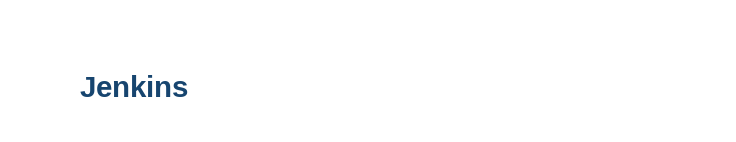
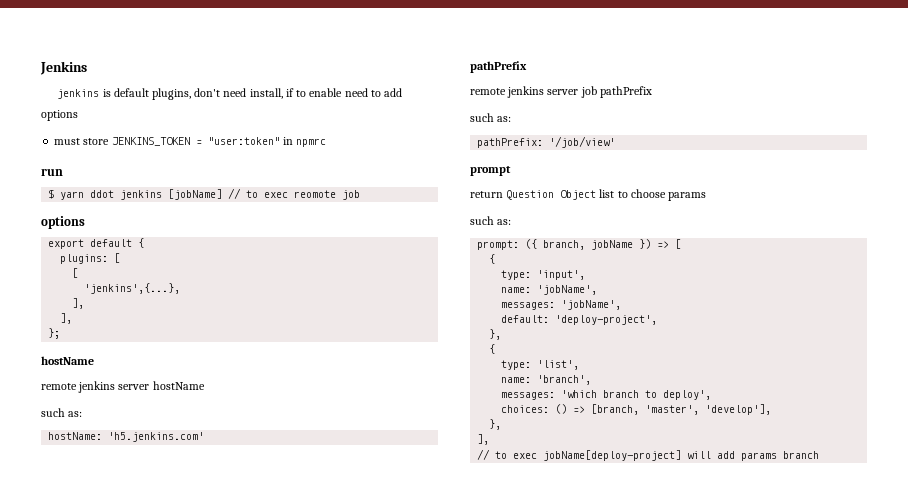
(188, 86) none -> [57,88,403,100] [41,110,78,121] [54,137,327,147] [41,168,63,176] [48,188,361,200] [41,216,85,229] [48,238,145,249] [60,253,121,264] [72,268,79,278] [84,283,181,294] [72,298,85,309] [60,313,73,324] [48,328,61,339] [41,356,94,365] [41,381,205,393] [41,408,83,417] [48,432,205,442] [470,61,527,73] [470,86,652,98] [470,113,512,122] [477,136,616,148] [470,166,511,176] [470,189,707,201] [470,216,512,225] [477,239,682,250] [489,254,496,264] [501,270,586,280] [501,285,598,295] [501,300,622,310] [501,315,658,325] [489,329,502,340] [489,344,496,354] [501,360,580,370] [501,375,592,385] [501,390,712,400] [501,404,772,415] [489,419,502,430] [477,434,490,445] [477,449,820,461] // jenkins is default plugins, don't need install, if to enable need to add options // must store JENKINS_TOKEN = "user:token" in npmrc // run // $ yarn ddot jenkins [jobName] // to exec reomote job // options // export default { // plugins: [ // [ // 'jenkins',{...}, // ], // ], // }; // hostName // remote jenkins server hostName // such as: // hostName: 'h5.jenkins.com' // pathPrefix // remote jenkins server job pathPrefix // such as: // pathPrefix: '/job/view' // prompt // return Question Object list to choose params // such as: // prompt: ({ branch, jobName }) => [ // { // type: 'input', // name: 'jobName', // messages: 'jobName', // default: 'deploy-project', // }, // { // type: 'list', // name: 'branch', // messages: 'which branch to deploy', // choices: () => [branch, 'master', 'develop'], // }, // ], // // to exec jobName[deploy-project] will add params branch

